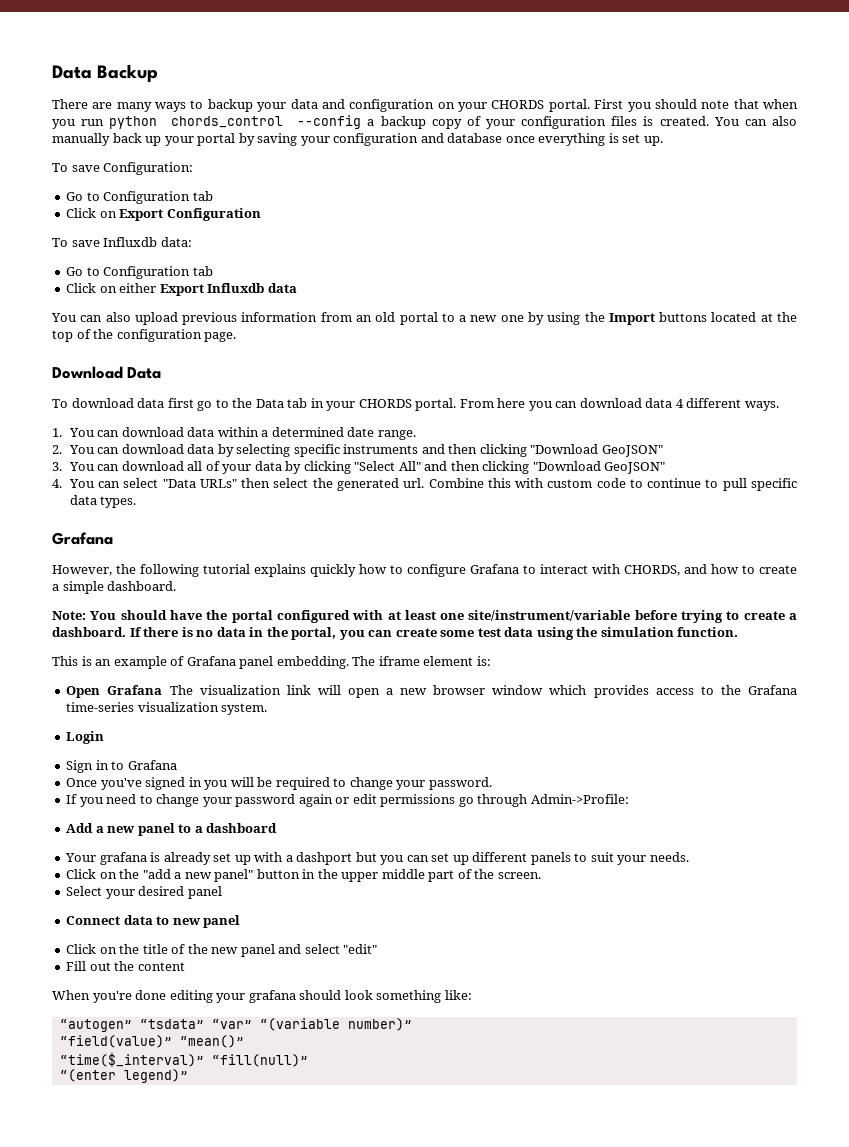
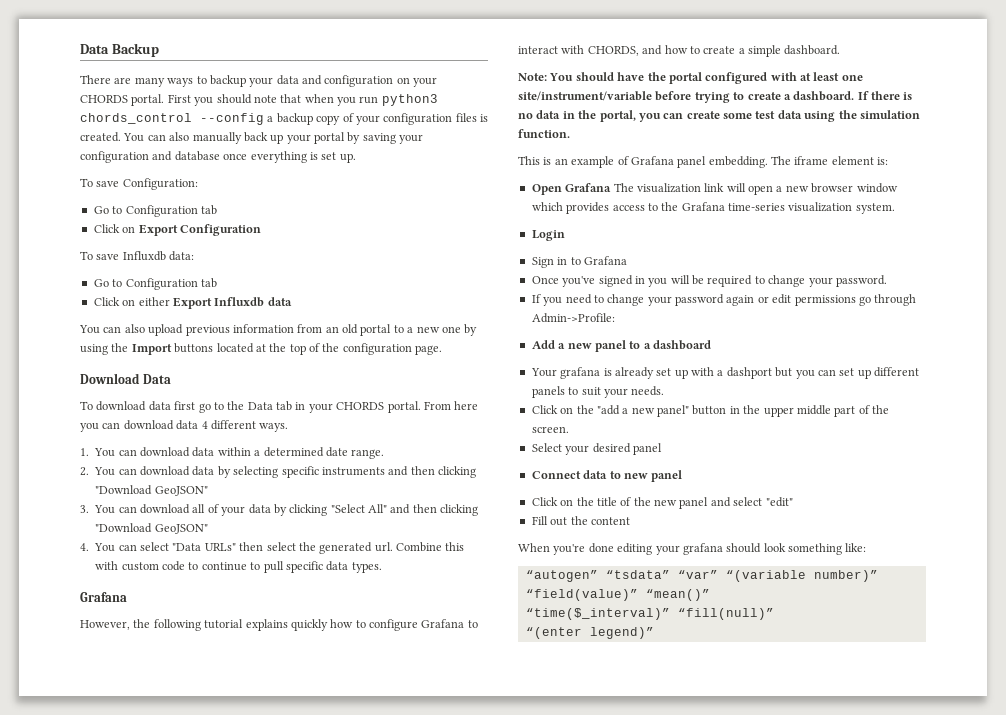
[109,116,158,129] python -> [381,94,438,106] python3

